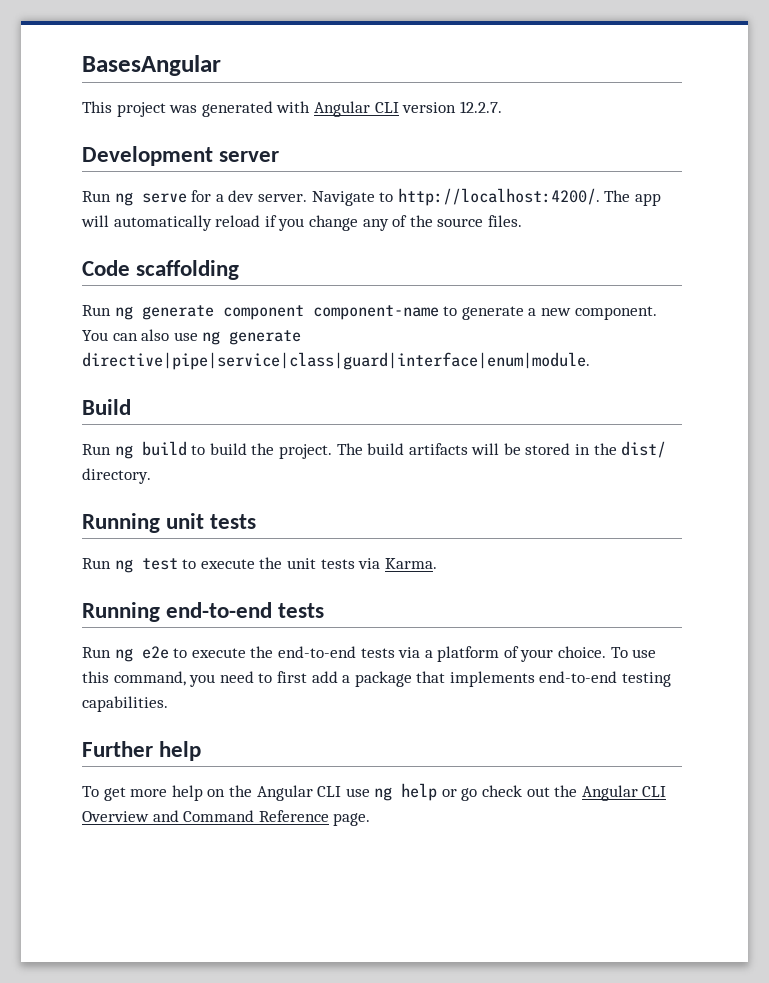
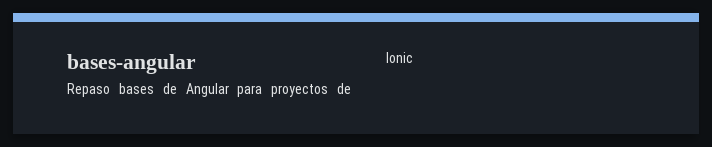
[82,55,221,76] [82,101,502,117] [82,146,280,166] [82,188,661,206] [81,215,522,231] [82,260,240,280] [82,305,657,320] [82,329,302,345] [82,352,590,370] [82,399,131,415] [82,441,667,459] [82,468,151,484] [82,513,257,533] [82,557,437,573] [82,602,325,622] [82,646,657,662] [82,671,672,687] [82,696,168,712] [82,741,202,761] [82,783,667,801] [82,810,371,826] BasesAngular // This project was generated with Angular CLI version 12.2.7. // Development server // Run ng serve for a dev server. Navigate to http://localhost:4200/. The app will automatically reload if you change any of the source files. // Code scaffolding // Run ng generate component component-name to generate a new component. You can also use ng generate directive|pipe|service|class|guard|interface|enum|module. // Build // Run ng build to build the project. The build artifacts will be stored in the dist/ directory. // Running unit tests // Run ng test to execute the unit tests via Karma. // Running end-to-end tests // Run ng e2e to execute the end-to-end tests via a platform of your choice. To use this command, you need to first add a package that implements end-to-end testing capabilities. // Further help // To get more help on the Angular CLI use ng help or go check out the Angular CLI Overview and Command Reference page. -> [67,54,196,74] [67,83,351,97] [386,52,413,63] bases-angular // Repaso bases de Angular para proyectos de Ionic

